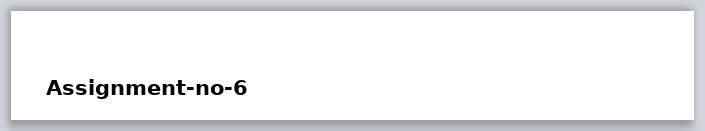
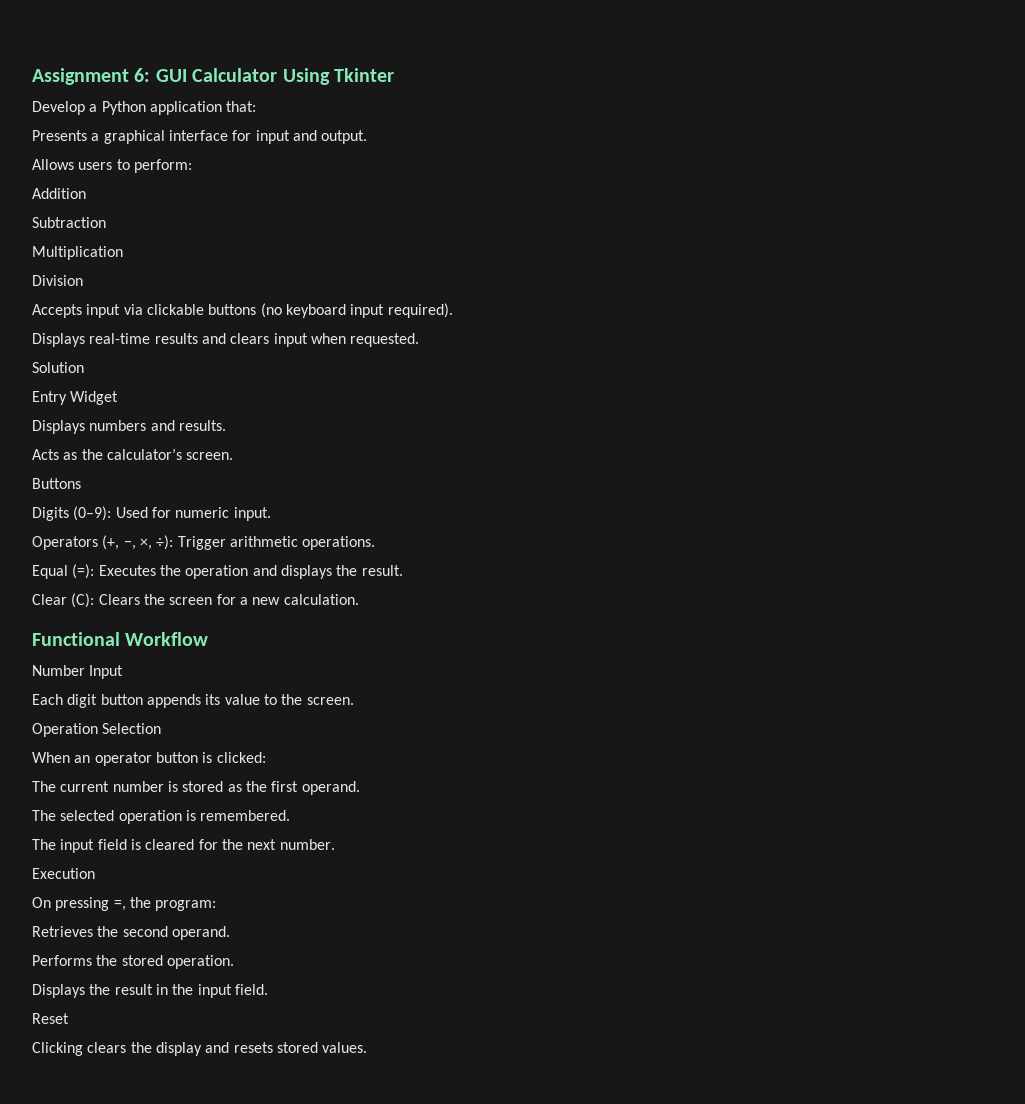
[46,79,248,99] Assignment-no-6 -> [32,68,394,85] [32,101,257,115] [32,130,368,144] [32,159,192,173] [32,188,86,199] [32,217,106,228] [32,246,123,260] [32,275,83,286] [32,303,453,318] [32,333,420,347] [32,362,84,373] [32,391,119,405] [32,420,226,434] [32,448,234,460] [32,478,81,489] [32,506,271,521] [32,535,376,550] [32,564,403,579] [32,593,359,608] [32,632,209,646] [32,665,124,679] [32,694,354,708] [32,723,162,737] [32,752,266,766] [32,781,360,795] [32,810,291,824] [32,839,335,853] [32,868,95,879] [32,897,217,911] [32,926,230,940] [32,955,234,969] [32,984,268,998] [32,1013,69,1024] [32,1042,368,1056] Assignment 6: GUI Calculator Using Tkinter // Develop a Python application that: // Presents a graphical interface for input and output. // Allows users to perform: // Addition // Subtraction // Multiplication // Division // Accepts input via clickable buttons (no keyboard input required). // Displays real-time results and clears input when requested. // Solution // Entry Widget // Displays numbers and results. // Acts as the calculator’s screen. // Buttons // Digits (0–9): Used for numeric input. // Operators (+, −, ×, ÷): Trigger arithmetic operations. // Equal (=): Executes the operation and displays the result. // Clear (C): Clears the screen for a new calculation. // Functional Workflow // Number Input // Each digit button appends its value to the screen. // Operation Selection // When an operator button is clicked: // The current number is stored as the first operand. // The selected operation is remembered. // The input field is cleared for the next number. // Execution // On pressing =, the program: // Retrieves the second operand. // Performs the stored operation. // Displays the result in the input field. // Reset // Clicking clears the display and resets stored values.

